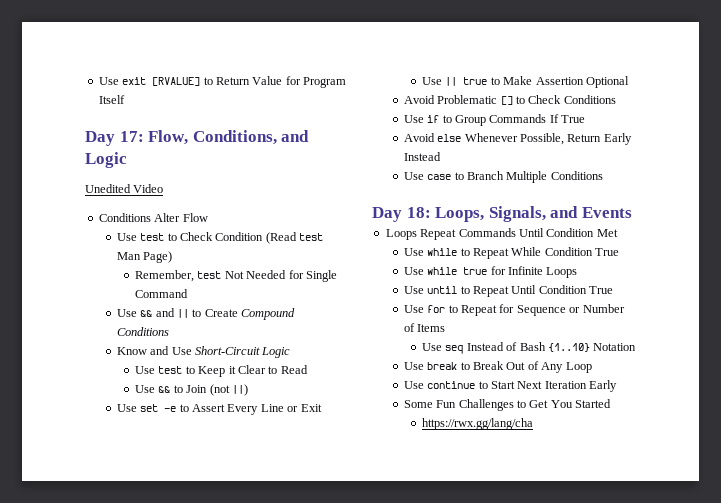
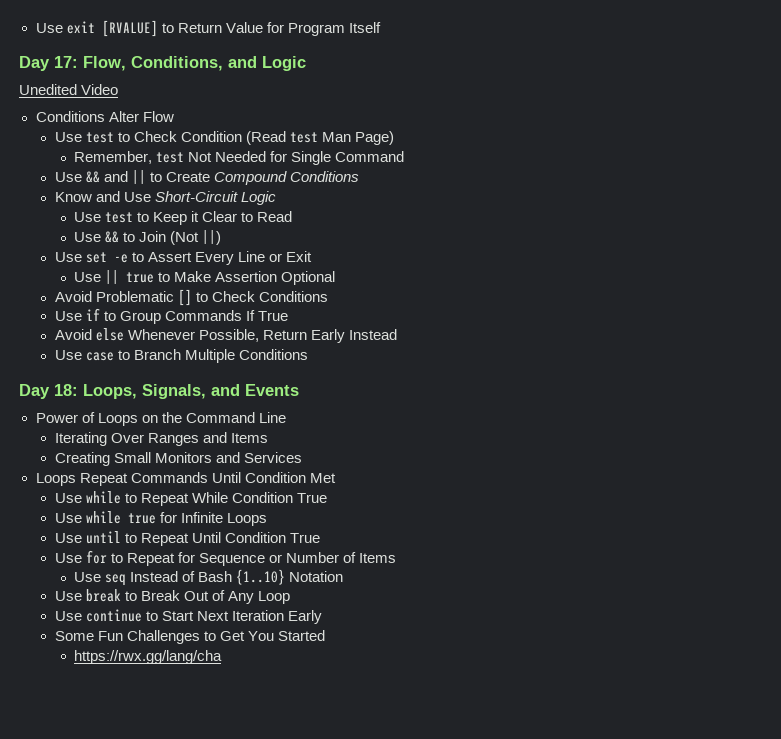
[209,384,230,396] (not -> [170,231,200,245] (Not
(632, 212) none -> [35,412,286,426] [54,432,269,446] [54,452,303,466] // Power of Loops on the Command Line // Iterating Over Ranges and Items // Creating Small Monitors and Services

